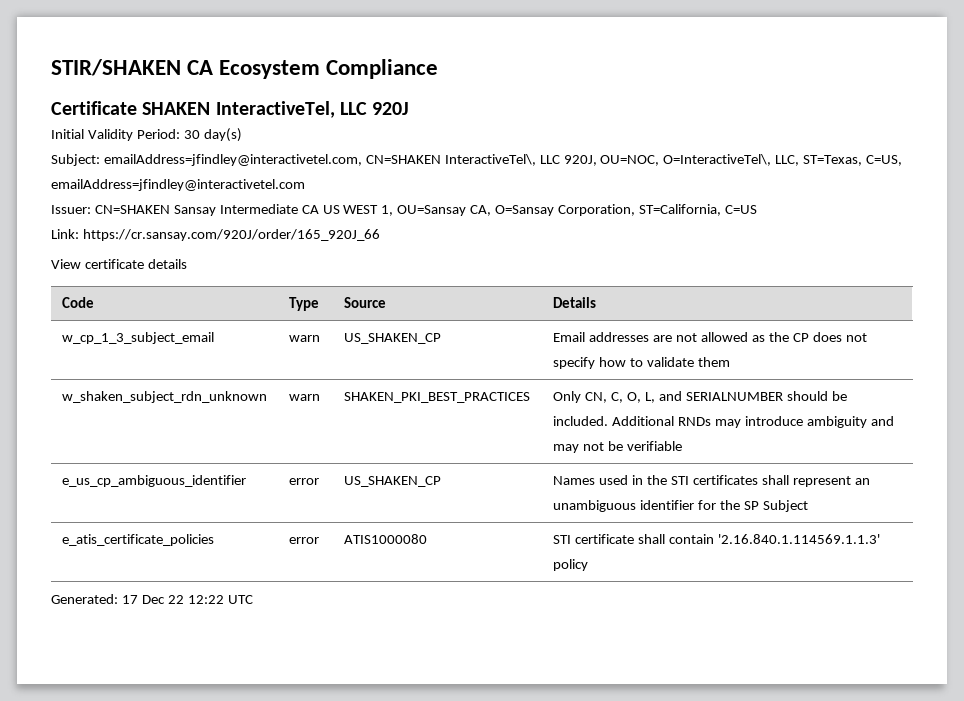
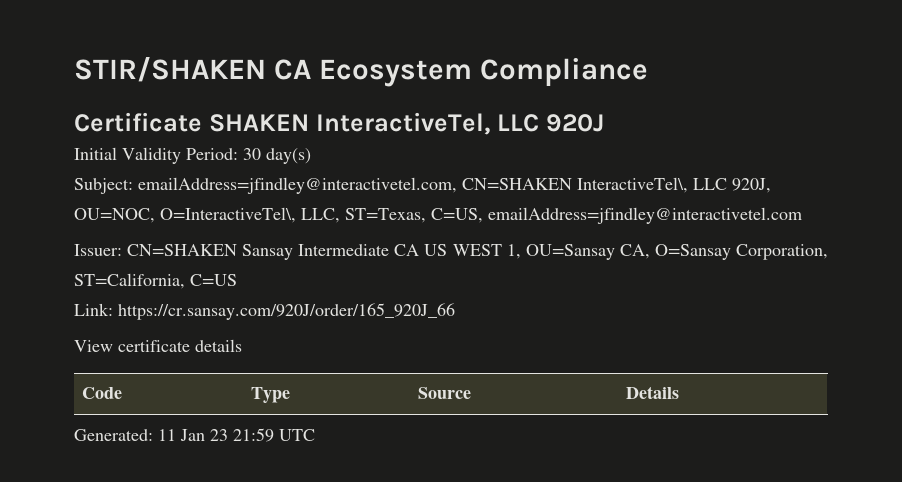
[62,332,215,344] [289,335,321,342] [344,333,442,344] [553,332,867,342] [553,357,731,369] [62,391,268,403] [289,394,321,401] [344,392,531,403] [553,391,847,403] [553,416,894,428] [553,441,683,453] [62,475,247,487] [289,478,320,485] [344,476,442,487] [553,475,870,487] [553,500,808,512] [62,534,215,546] [289,537,320,544] [344,534,428,544] [553,534,881,544] [553,559,589,571] [51,594,224,604] // w_cp_1_3_subject_email | warn | US_SHAKEN_CP | Email addresses are not allowed as the CP does not specify how to validate them // w_shaken_subject_rdn_unknown | warn | SHAKEN_PKI_BEST_PRACTICES | Only CN, C, O, L, and SERIALNUMBER should be included. Additional RNDs may introduce ambiguity and may not be verifiable // e_us_cp_ambiguous_identifier | error | US_SHAKEN_CP | Names used in the STI certificates shall represent an unambiguous identifier for the SP Subject // e_atis_certificate_policies | error | ATIS1000080 | STI certificate shall contain '2.16.840.1.114569.1.1.3' policy // Generated: 17 Dec 22 12:22 -> [74,428,274,442] // Generated: 11 Jan 23 21:59

